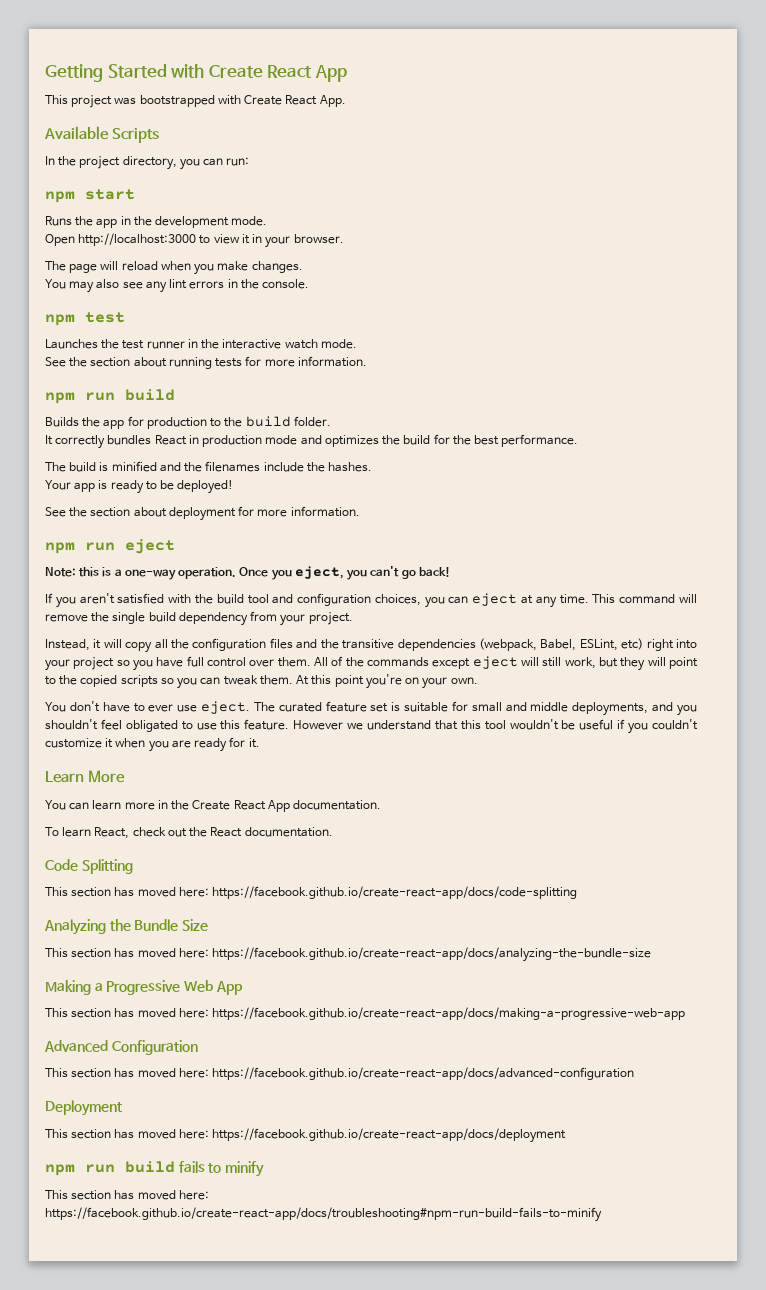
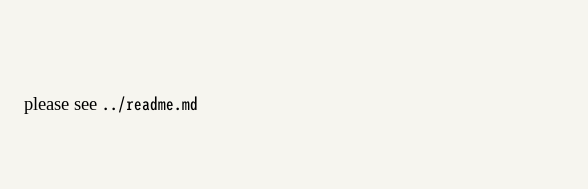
[45,64,347,82] [45,95,346,108] [44,126,160,143] [45,156,250,170] [45,189,135,203] [45,216,268,228] [45,233,344,248] [45,261,303,275] [45,279,310,293] [45,312,125,326] [45,339,357,349] [45,356,367,369] [45,389,175,404] [45,416,331,429] [45,434,579,449] [45,461,373,472] [45,480,234,494] [45,506,360,521] [45,539,175,554] [45,566,450,580] [45,593,697,608] [45,611,353,626] [45,638,697,653] [45,656,699,671] [45,674,478,689] [45,701,698,716] [45,719,699,734] [45,737,260,752] [45,770,126,783] [45,800,382,812] [45,827,333,839] [45,859,133,874] [45,886,578,899] [44,919,208,935] [45,947,652,962] [45,980,243,995] [45,1007,686,1020] [44,1040,198,1055] [45,1067,635,1080] [45,1100,122,1116] [45,1128,567,1143] [45,1161,264,1177] [45,1190,209,1200] [45,1207,602,1222] Getting Started with Create React App // This project was bootstrapped with Create React App. // Available Scripts // In the project directory, you can run: // npm start // Runs the app in the development mode. // Open http://localhost:3000 to view it in your browser. // The page will reload when you make changes. // You may also see any lint errors in the console. // npm test // Launches the test runner in the interactive watch mode. // See the section about running tests for more information. // npm run build // Builds the app for production to the build folder. // It correctly bundles React in production mode and optimizes the build for the best performance. // The build is minified and the filenames include the hashes. // Your app is ready to be deployed! // See the section about deployment for more information. // npm run eject // Note: this is a one-way operation. Once you eject, you can't go back! // If you aren't satisfied with the build tool and configuration choices, you can eject at any time. This command will remove the single build dependency from your project. // Instead, it will copy all the configuration files and the transitive dependencies (webpack, Babel, ESLint, etc) right into your project so you have full control over them. All of the commands except eject will still work, but they will point to the copied scripts so you can tweak them. At this point you're on your own. // You don't have to ever use eject. The curated feature set is suitable for small and middle deployments, and you shouldn't feel obligated to use this feature. However we understand that this tool wouldn't be useful if you couldn't customize it when you are ready for it. // Learn More // You can learn more in the Create React App documentation. // To learn React, check out the React documentation. // Code Splitting // This section has moved here: https://facebook.github.io/create-react-app/docs/code-splitting // Analyzing the Bundle Size // This section has moved here: https://facebook.github.io/create-react-app/docs/analyzing-the-bundle-size // Making a Progressive Web App // This section has moved here: https://facebook.github.io/create-react-app/docs/making-a-progressive-web-app // Advanced Configuration // This section has moved here: https://facebook.github.io/create-react-app/docs/advanced-configuration // Deployment // This section has moved here: https://facebook.github.io/create-react-app/docs/deployment // npm run build fails to minify // This section has moved here: https://facebook.github.io/create-react-app/docs/troubleshooting#npm-run-build-fails-to-minify -> [24,96,198,114] please see ../readme.md

